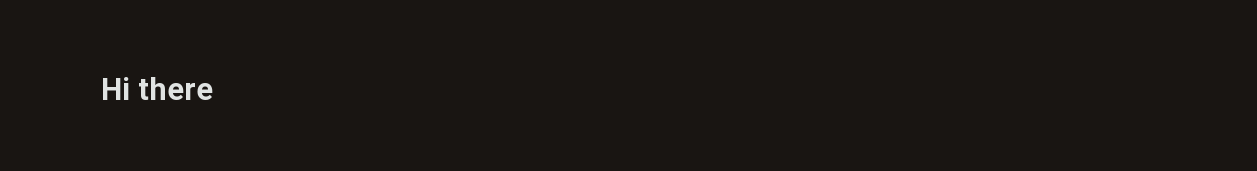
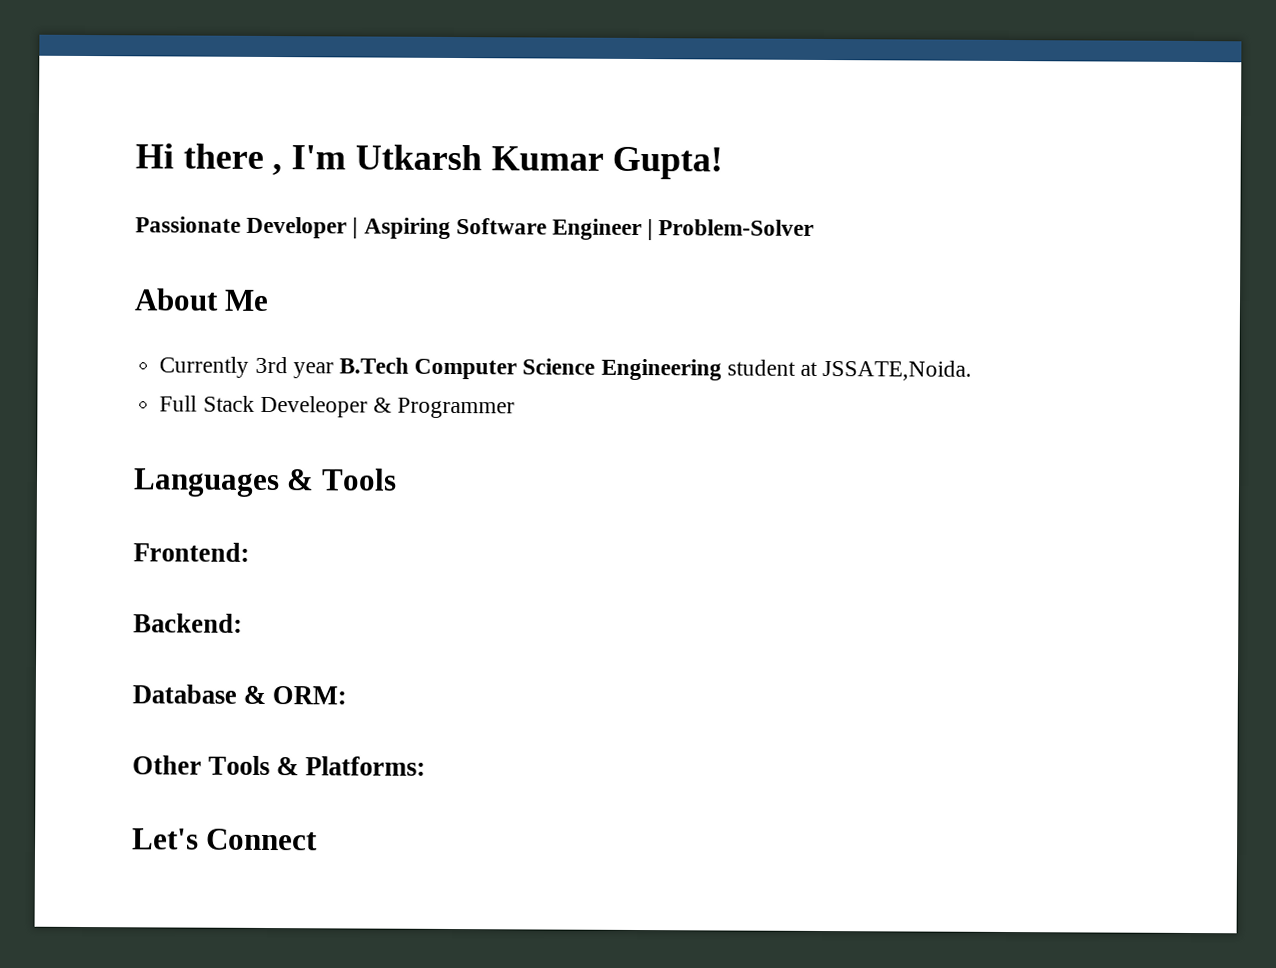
(214, 88) none -> [272,144,724,180] [135,216,815,241] [134,288,270,312] [159,356,973,381] [159,395,516,419] [133,468,397,498] [133,542,250,562] [133,613,243,633] [132,684,348,705] [132,755,427,776] [132,828,319,851] , I'm Utkarsh Kumar Gupta! // Passionate Developer | Aspiring Software Engineer | Problem-Solver // About Me // Currently 3rd year B.Tech Computer Science Engineering student at JSSATE,Noida. // Full Stack Develeoper & Programmer // Languages & Tools // Frontend: // Backend: // Database & ORM: // Other Tools & Platforms: // Let's Connect

